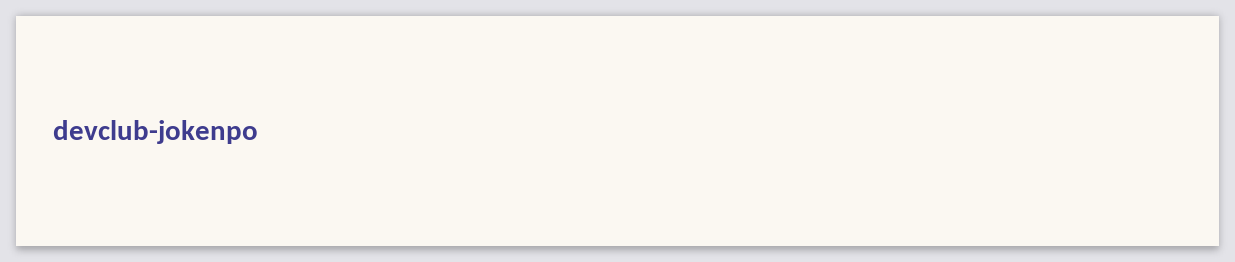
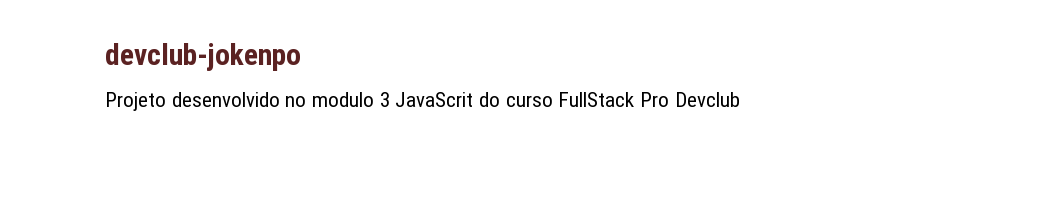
(258, 132) none -> [105,92,740,111] // Projeto desenvolvido no modulo 3 JavaScrit do curso FullStack Pro Devclub

